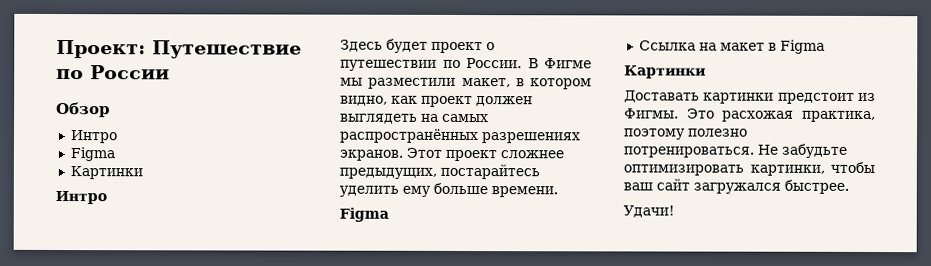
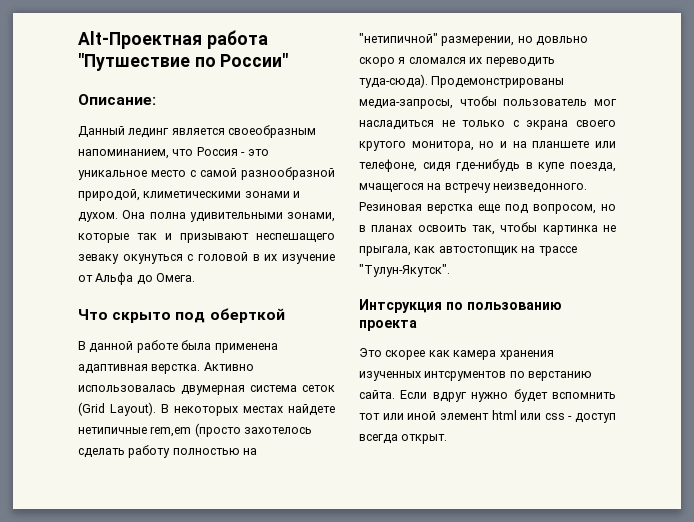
[56,39,302,59] [56,65,170,80] [56,101,110,118] [69,130,118,144] [69,147,115,162] [69,166,143,180] [55,190,107,205] [340,38,495,54] [340,58,592,71] [340,77,592,90] [340,95,533,108] [340,113,489,124] [339,128,581,144] [339,147,564,162] [339,163,540,180] [339,182,558,198] [339,207,389,222] [638,39,825,54] [624,65,706,79] [624,90,876,104] [624,108,876,123] [623,128,748,140] [623,143,847,158] [623,161,875,176] [623,178,849,194] [623,205,675,218] Проект: Путешествие по России // Обзор // Интро // Figma // Картинки // Интро // Здесь будет проект о путешествии по России. В Фигме мы разместили макет, в котором видно, как проект должен выглядеть на самых распространённых разрешениях экранов. Этот проект сложнее предыдущих, постарайтесь уделить ему больше времени. // Figma // Ссылка на макет в Figma // Картинки // Доставать картинки предстоит из Фигмы. Это расхожая практика, поэтому полезно потренироваться. Не забудьте оптимизировать картинки, чтобы ваш сайт загружался быстрее. // Удачи! -> [78,30,268,49] [78,53,289,71] [78,94,156,105] [78,125,317,138] [78,147,269,159] [78,167,335,180] [78,189,301,201] [78,210,335,222] [78,233,335,243] [78,252,335,264] [78,272,196,285] [78,308,285,323] [78,340,278,353] [78,362,254,374] [78,385,335,395] [78,402,335,416] [78,423,313,437] [78,445,258,458] [359,33,589,46] [359,57,555,67] [359,74,565,88] [359,96,617,109] [359,120,616,130] [359,141,616,151] [359,159,616,172] [359,183,588,193] [359,202,616,214] [359,222,616,235] [359,246,577,256] [359,264,450,277] [359,299,562,313] [359,320,417,331] [359,348,554,360] [359,371,593,381] [359,389,616,402] [359,410,616,423] [359,434,448,444] Alt-Проектная работа "Путшествие по России" // Описание: // Данный лединг является своеобразным напоминанием, что Россия - это уникальное место с самой разнообразной природой, климетическими зонами и духом. Она полна удивительными зонами, которые так и призывают неспешащего зеваку окунуться с головой в их изучение от Альфа до Омега. // Что скрыто под оберткой // В данной работе была применена адаптивная верстка. Активно использовалась двумерная система сеток (Grid Layout). В некоторых местах найдете нетипичные rem,em (просто захотелось сделать работу полностью на "нетипичной" размерении, но довльно скоро я сломался их переводить туда-сюда). Продемонстрированы медиа-запросы, чтобы пользователь мог насладиться не только с экрана своего крутого монитора, но и на планшете или телефоне, сидя где-нибудь в купе поезда, мчащегося на встречу неизведонного. Резиновая верстка еще под вопросом, но в планах освоить так, чтобы картинка не прыгала, как автостопщик на трассе "Тулун-Якутск". // Интсрукция по пользованию проекта // Это скорее как камера хранения изученных интсрументов по верстанию сайта. Если вдруг нужно будет вспомнить тот или иной элемент html или css - доступ всегда открыт.

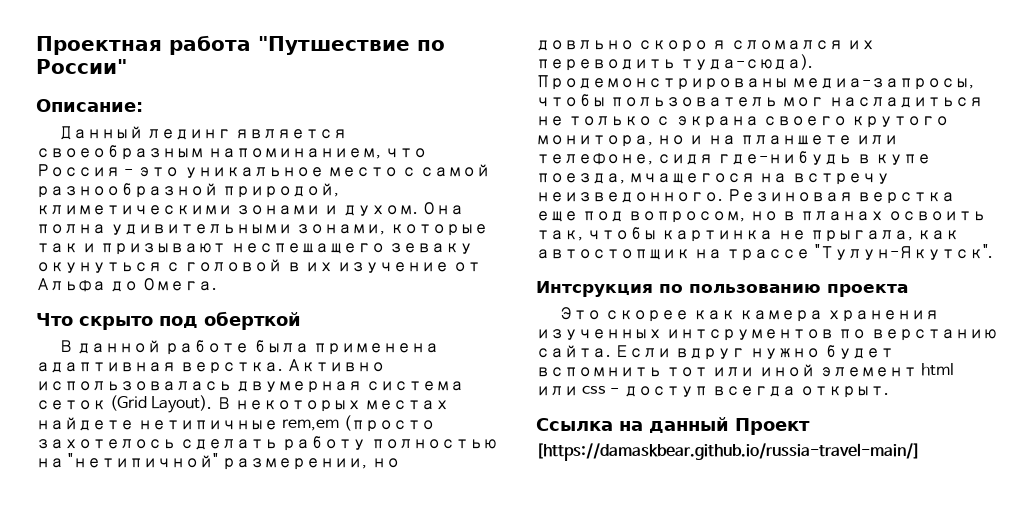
[78,31,202,49] Alt-Проектная -> [36,36,162,55] Проектная
(448, 439) none -> [536,417,810,435] [536,443,920,461] // Сcылка на данный Проект // [https://damaskbear.github.io/russia-travel-main/]

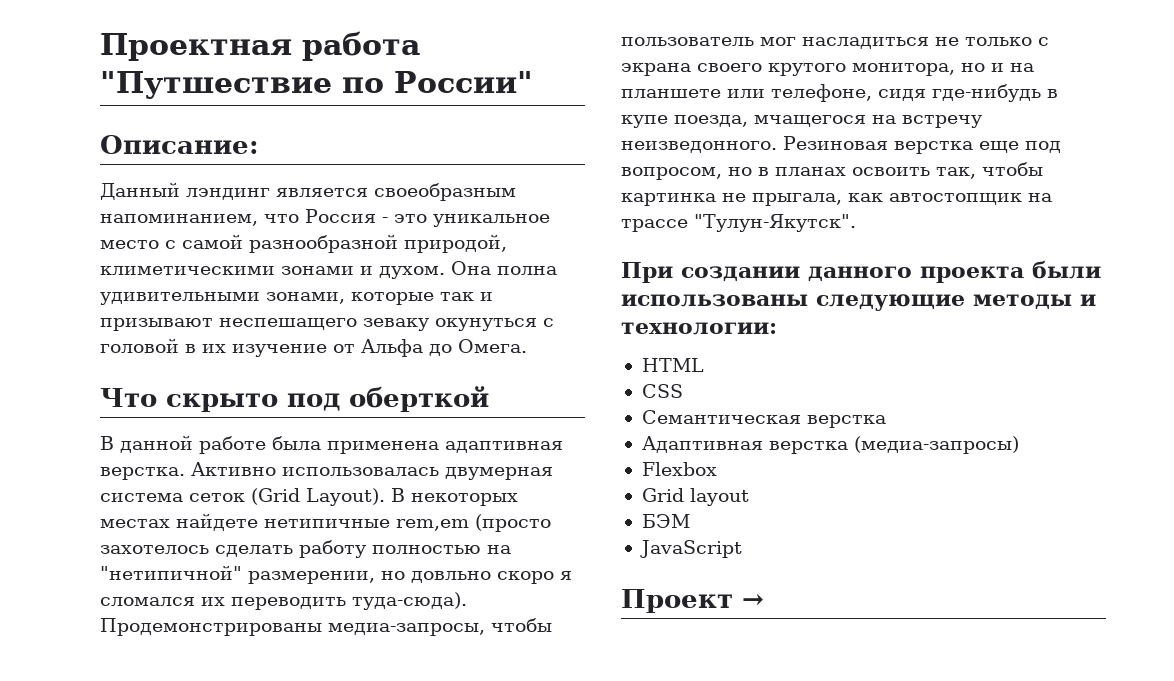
[146,129,231,140] лединг -> [186,188,270,200] лэндинг
[536,281,908,297] [558,307,940,322] [536,329,997,341] [536,345,894,360] [536,363,954,377] [536,385,889,398] [536,417,729,433] Интсрукция по пользованию проекта // Это скорее как камера хранения изученных интсрументов по верстанию сайта. Если вдруг нужно будет вспомнить тот или иной элемент html или css - доступ всегда открыт. // Сcылка на данный -> [621,260,1101,283] [621,294,1096,311] [621,322,777,335] [641,358,704,372] [641,384,683,398] [641,410,886,428] [641,436,1019,454] [641,462,717,476] [641,488,749,506] [641,514,690,528] [639,540,742,558] При создании данного проекта были использованы следующие методы и технологии: // HTML // CSS // Семантическая верстка // Адаптивная верстка (медиа-запросы) // Flexbox // Grid layout // БЭМ // JavaScript //
[536,443,920,461] // [https://damaskbear.github.io/russia-travel-main/] -> [742,594,764,608] →

